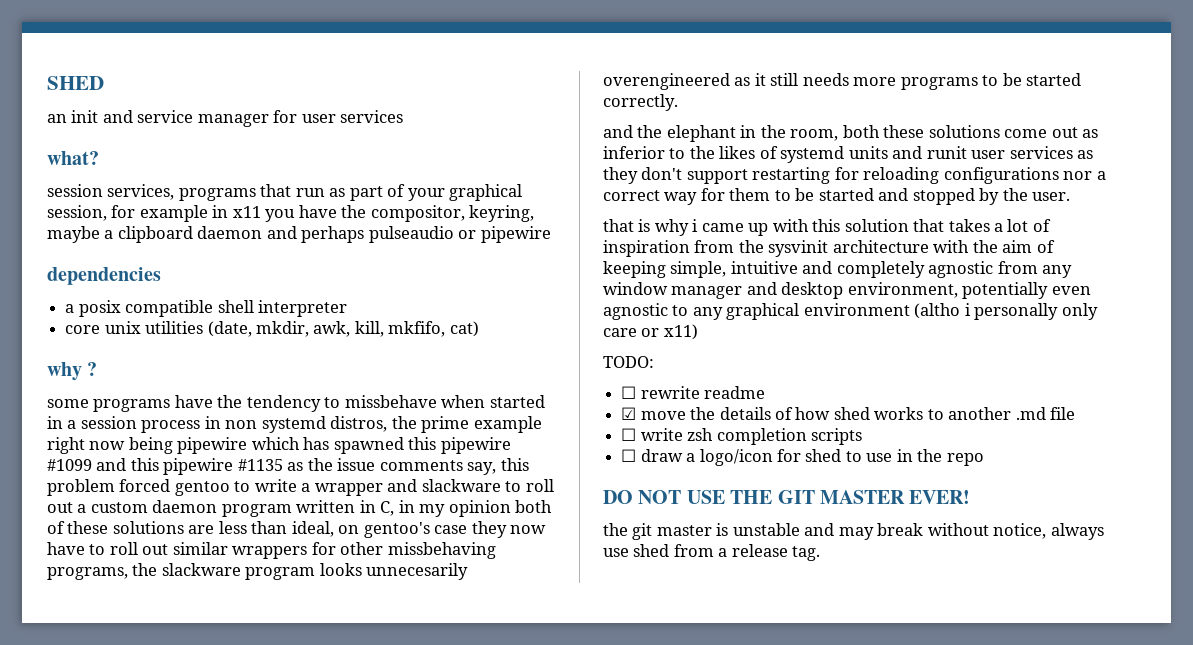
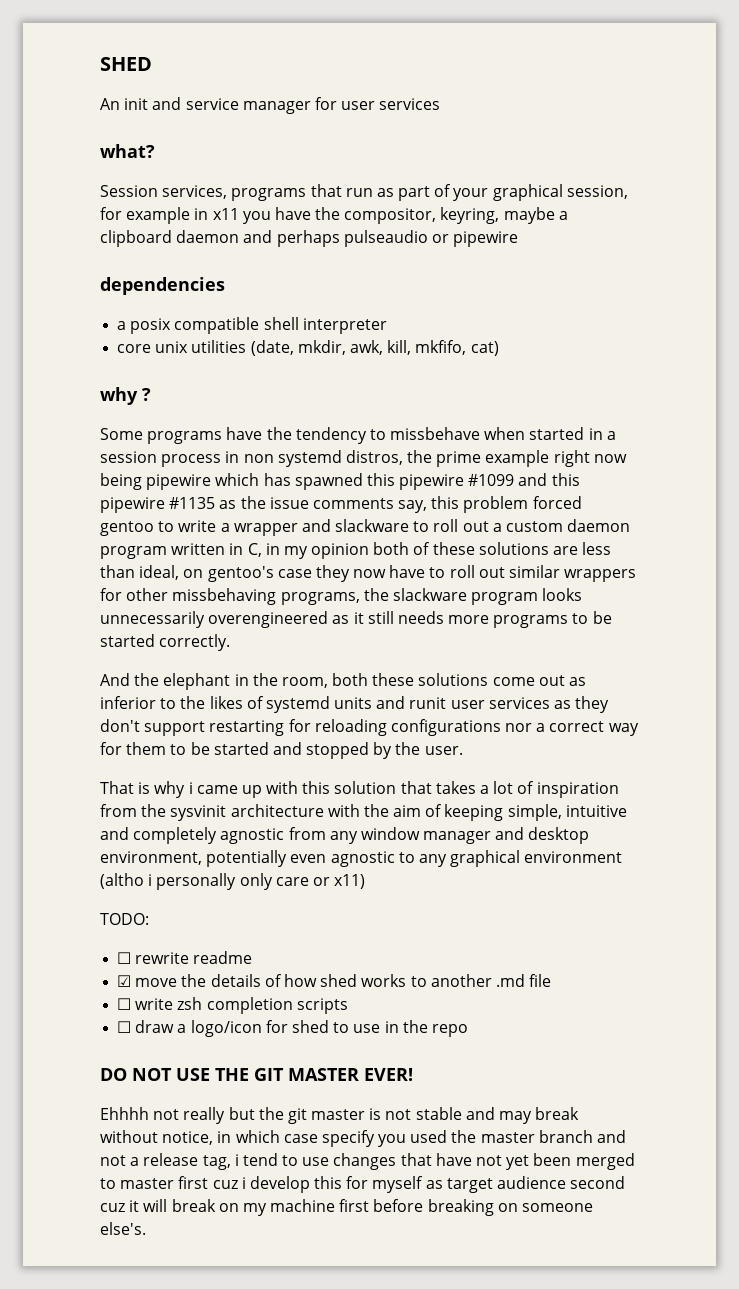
[47,114,67,123] an -> [100,98,120,110] An
[47,184,103,197] session -> [100,185,158,197] Session
[47,399,89,408] some -> [100,428,143,440] Some
[366,563,469,580] unnecesarily -> [100,611,205,628] unnecessarily
[603,125,633,138] and -> [100,673,130,686] And
[603,219,634,232] that -> [100,781,134,794] That
(971, 497) none -> [100,1107,255,1124] Ehhhh not really but
[732,523,800,536] unstable -> [385,1107,462,1120] not stable
[1050,523,1104,540] [603,544,821,561] always use shed from a release tag. -> [217,1130,627,1147] [100,1153,635,1170] [100,1176,626,1193] [100,1199,594,1216] [100,1222,146,1235] in which case specify you used the master branch and not a release tag, i tend to use changes that have not yet been merged to master first cuz i develop this for myself as target audience second cuz it will break on my machine first before breaking on someone else's.

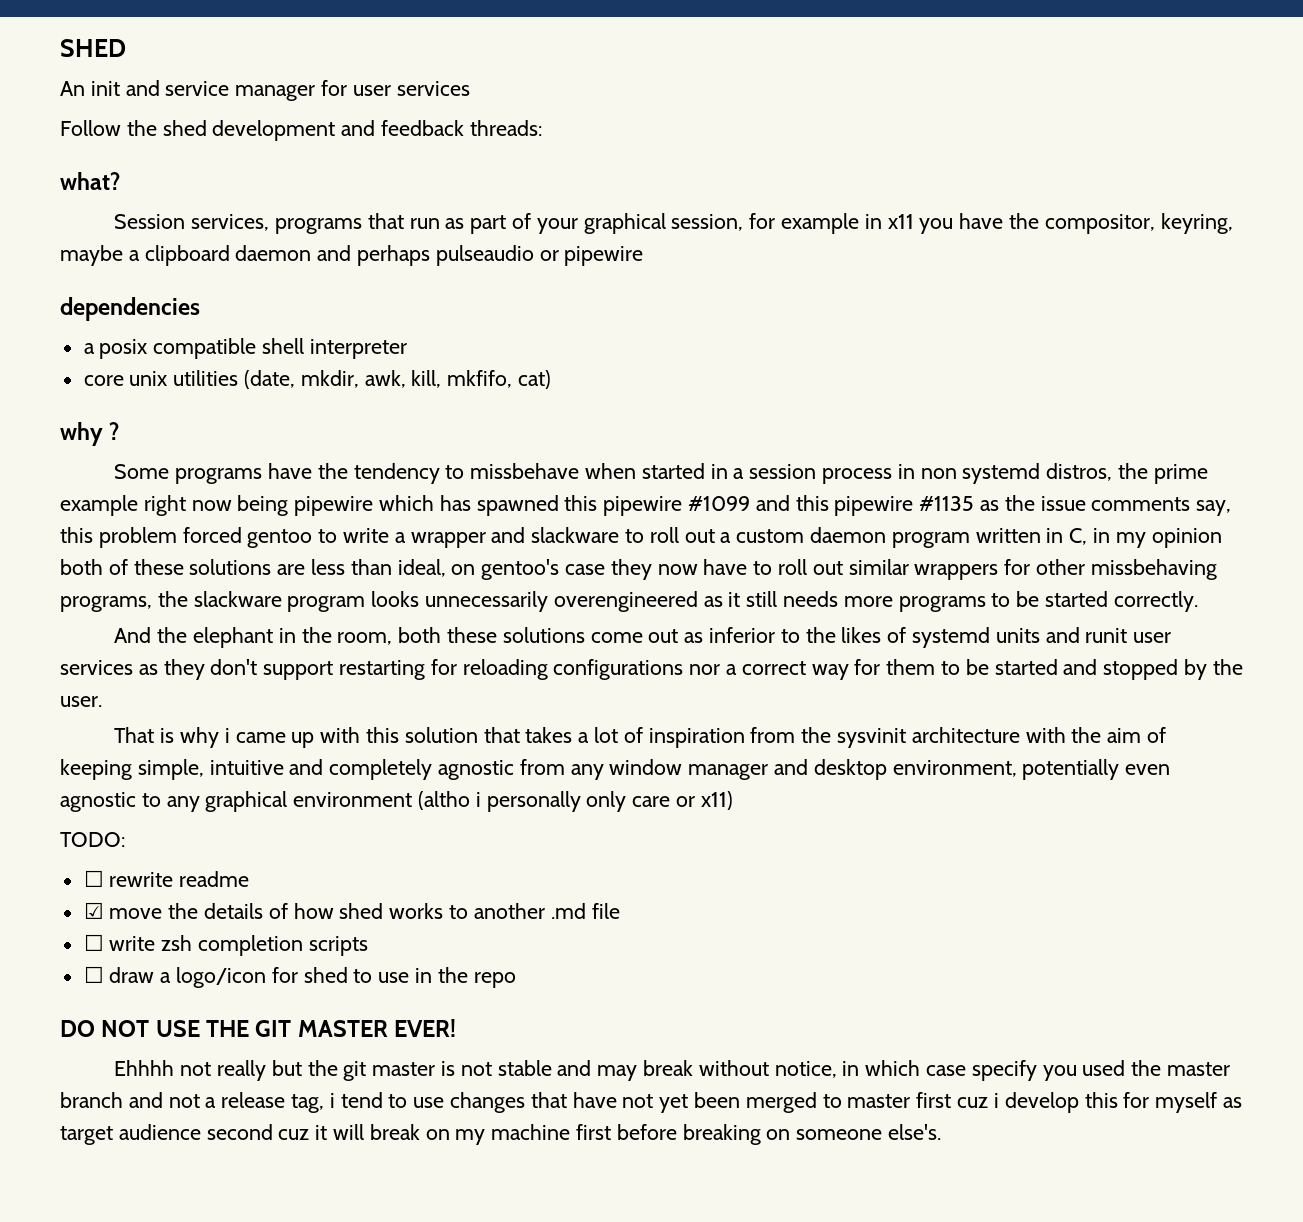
(441, 104) none -> [60,120,542,141] // Follow the shed development and feedback threads:

